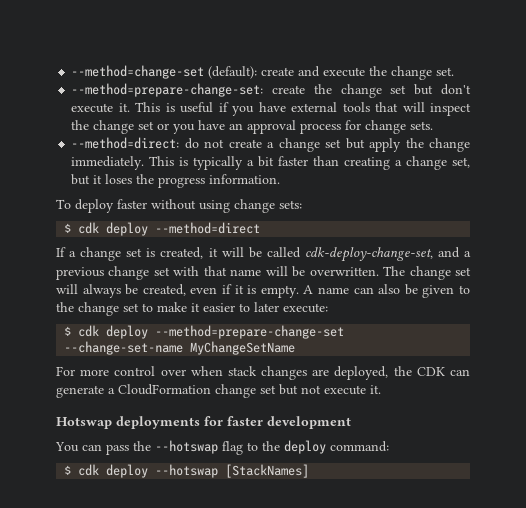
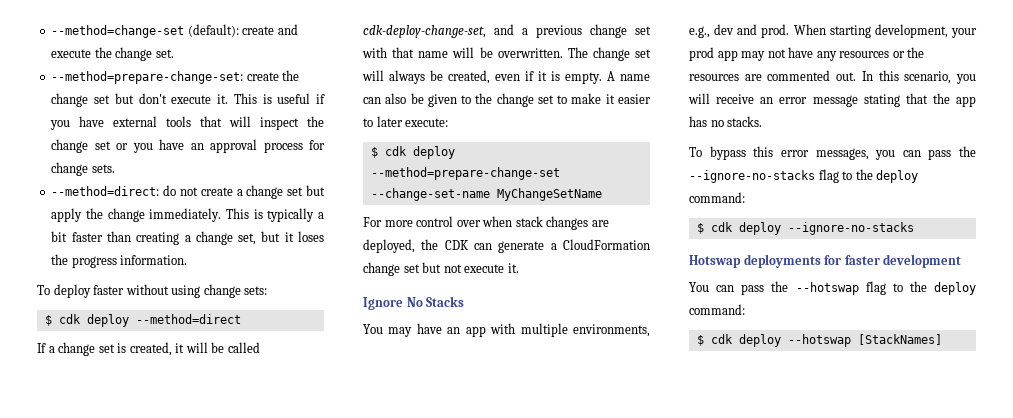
(381, 389) none -> [363,296,465,310] [363,323,650,337] [689,24,977,38] [689,47,925,61] [689,70,976,84] [688,93,976,107] [689,116,763,127] [689,146,976,160] [689,169,919,183] [689,192,745,203] [696,222,914,235] // Ignore No Stacks // You may have an app with multiple environments, e.g., dev and prod. When starting development, your prod app may not have any resources or the resources are commented out. In this scenario, you will receive an error message stating that the app has no stacks. // To bypass this error messages, you can pass the --ignore-no-stacks flag to the deploy command: // $ cdk deploy --ignore-no-stacks

